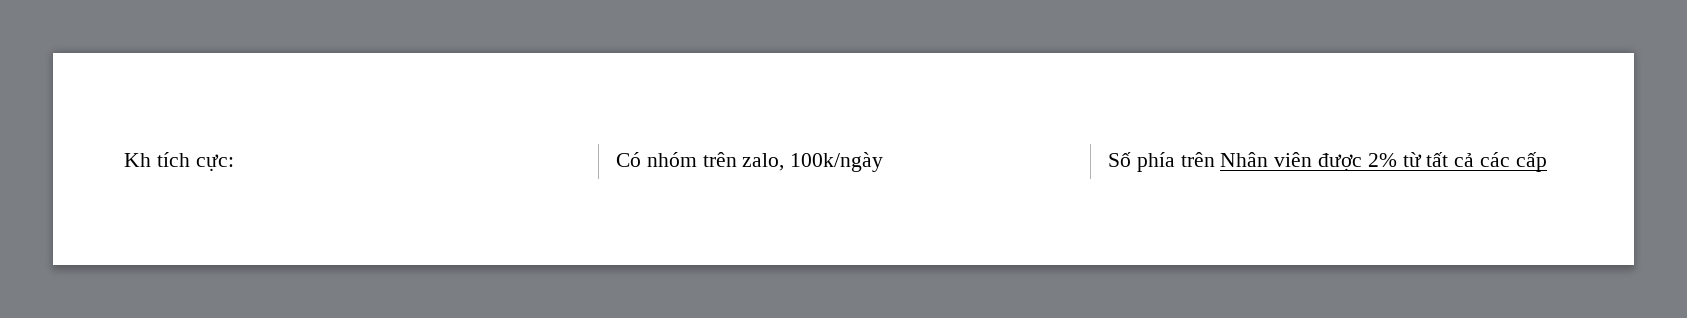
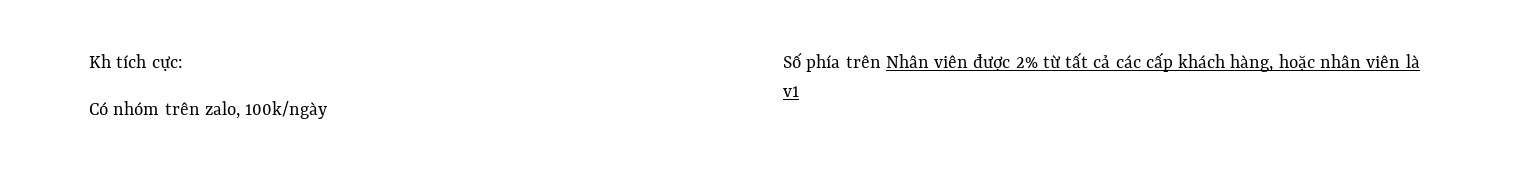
(1547, 162) none -> [1178,54,1420,72] [783,86,799,97] khách hàng, hoặc nhân viên là v1

